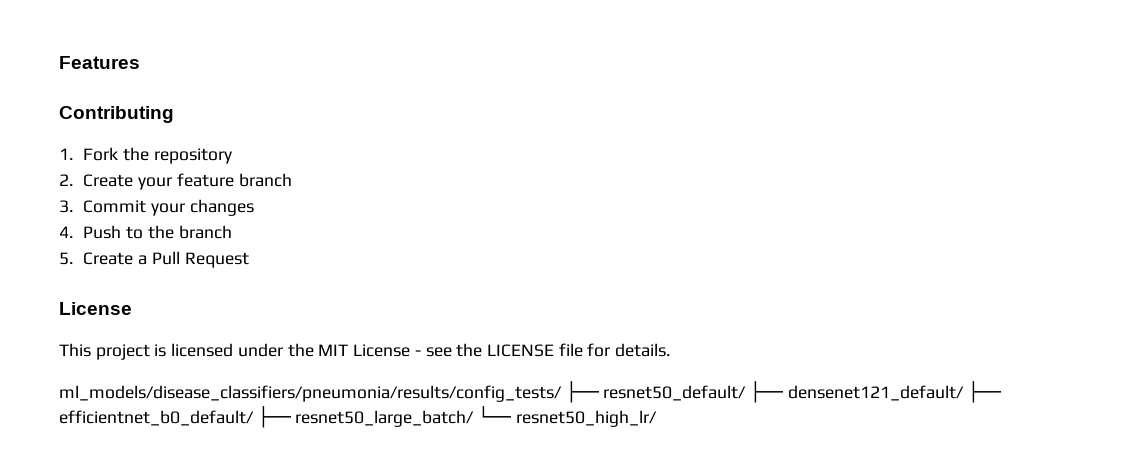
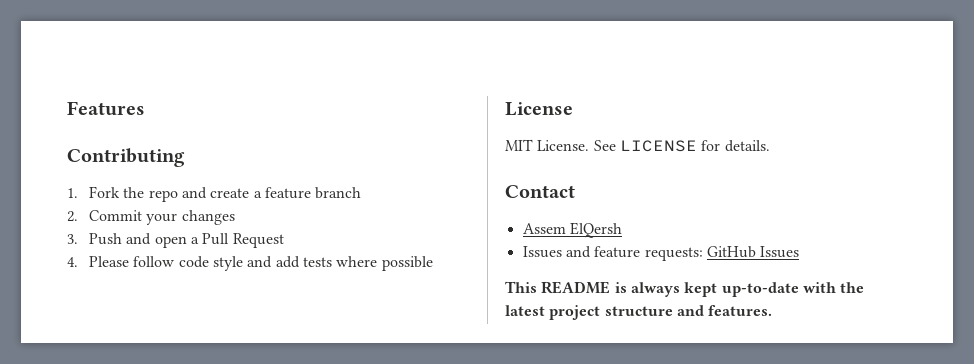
[153,148,232,164] [59,174,173,190] repository // 2. Create your -> [148,187,262,202] repo and create a
[59,200,73,213] 3. -> [67,211,78,222] 2.
[59,225,232,239] [59,251,249,268] [59,302,132,315] [59,343,671,360] [59,381,1002,403] [59,406,657,428] 4. Push to the branch // 5. Create a Pull Request // License // This project is licensed under the MIT License - see the LICENSE file for details. // ml_models/disease_classifiers/pneumonia/results/config_tests/ ├── resnet50_default/ ├── densenet121_default/ ├── efficientnet_b0_default/ ├── resnet50_large_batch/ └── resnet50_high_lr/ -> [67,233,284,248] [67,256,433,271] [505,102,573,116] [505,139,770,152] [505,185,575,198] [522,222,622,238] [522,246,800,261] [505,281,865,297] [505,305,773,320] 3. Push and open a Pull Request // 4. Please follow code style and add tests where possible // License // MIT License. See LICENSE for details. // Contact // Assem ElQersh // Issues and feature requests: GitHub Issues // This README is always kept up-to-date with the latest project structure and features.

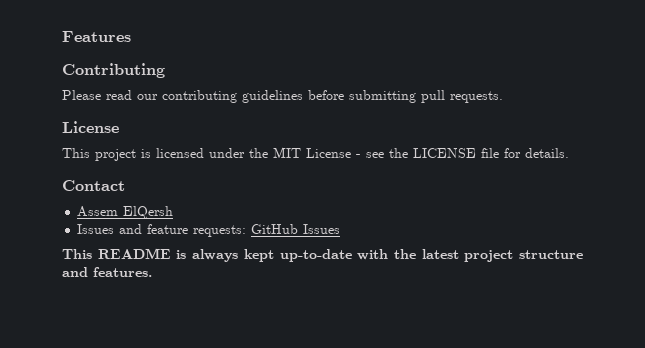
[67,186,362,202] [67,210,235,225] [67,233,284,248] [67,256,433,271] [505,102,573,116] [505,139,697,152] 1. Fork the repo and create a feature branch // 2. Commit your changes // 3. Push and open a Pull Request // 4. Please follow code style and add tests where possible // License // MIT License. See LICENSE -> [62,90,503,103] [62,121,119,133] [62,147,499,161] Please read our contributing guidelines before submitting pull requests. // License // This project is licensed under the MIT License - see the LICENSE file

